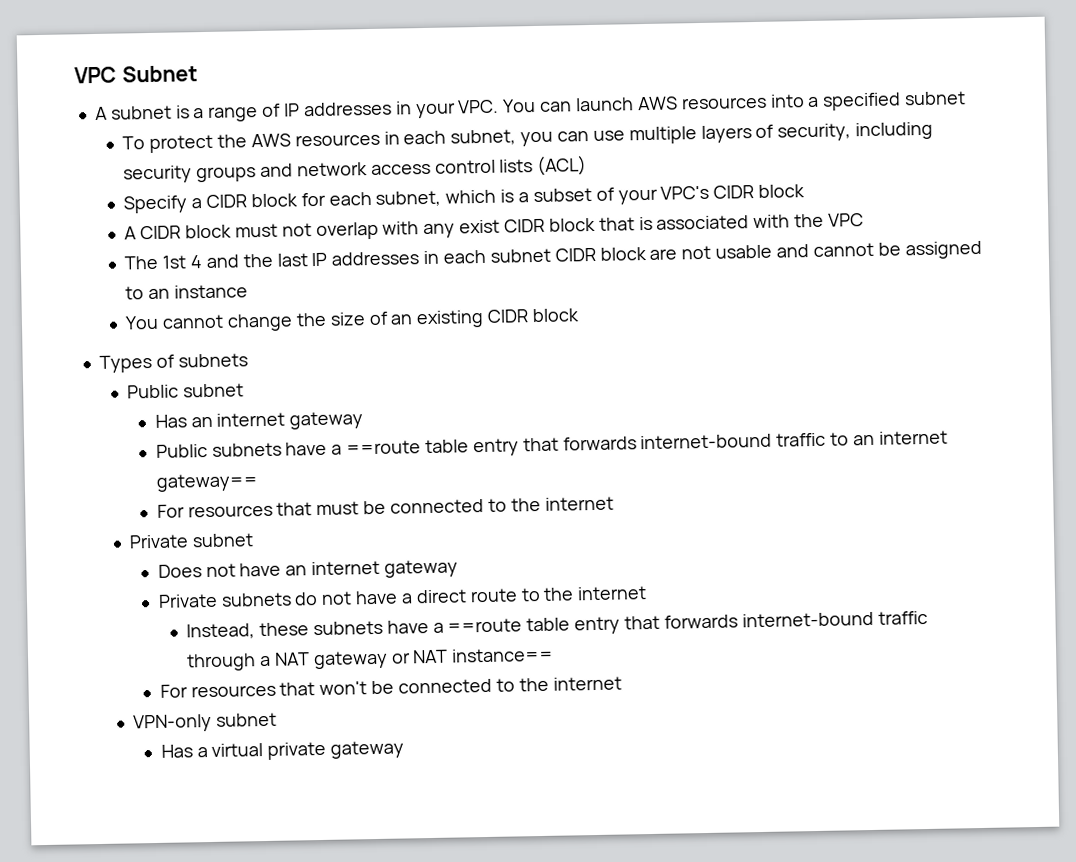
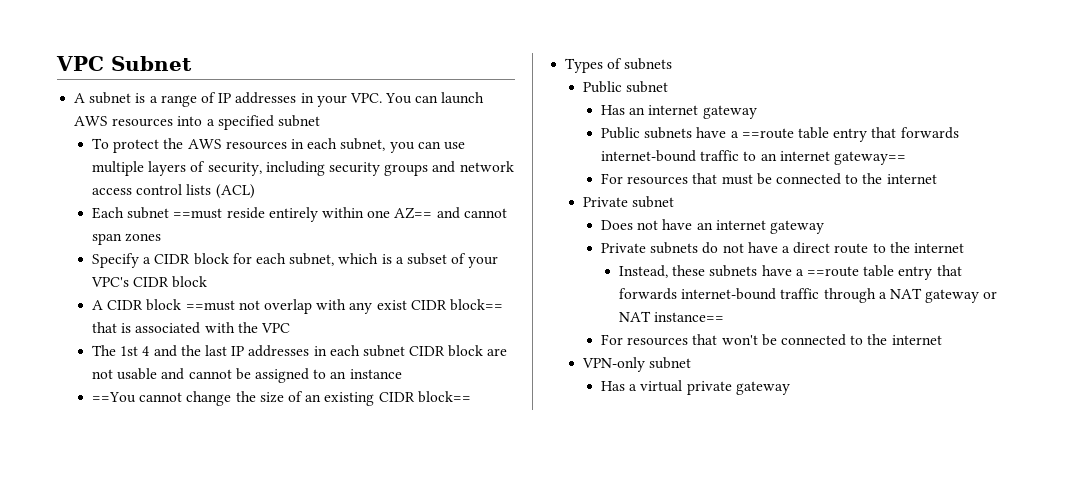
(588, 165) none -> [92,207,507,222] [92,233,162,245] // Each subnet ==must reside entirely within one AZ== and cannot span zones
[234,223,278,238] must -> [185,300,235,311] ==must
[548,217,596,232] block -> [449,299,503,311] block==
[125,315,160,330] You -> [92,392,137,403] ==You
[531,308,580,323] block -> [417,391,471,403] block==

